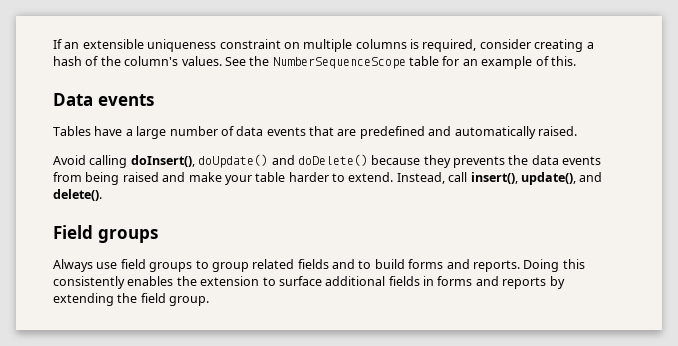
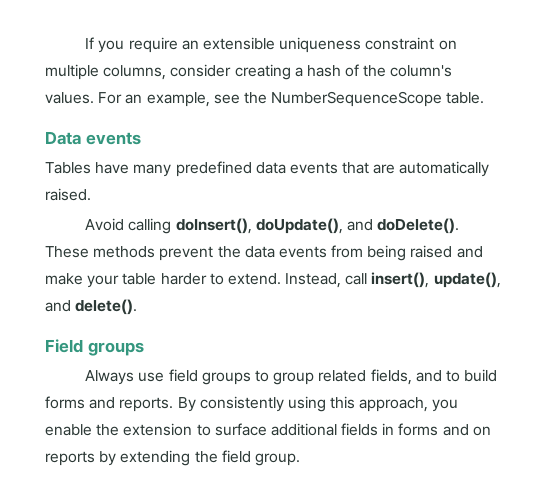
(62, 44) none -> [98,37,178,53] you require
[355,39,477,52] columns is required, -> [103,65,167,80] columns,
[224,56,576,69] See the NumberSequenceScope table for an example of this. -> [98,91,485,107] For an example, see the NumberSequenceScope table.
[125,126,234,139] a large number of -> [133,161,252,177] many predefined
[359,126,452,139] predefined and -> (396, 169) none
[198,154,505,168] doUpdate() and doDelete() because they prevents -> [255,218,460,234] [45,246,214,261] doUpdate(), and doDelete(). These methods prevent
[297,259,329,269] fields -> [370,369,412,385] fields,
[523,259,585,272] [53,276,174,289] Doing this consistently enables -> [177,396,459,412] [45,424,92,436] By consistently using this approach, you enable
(499, 281) none -> [472,426,491,436] on

